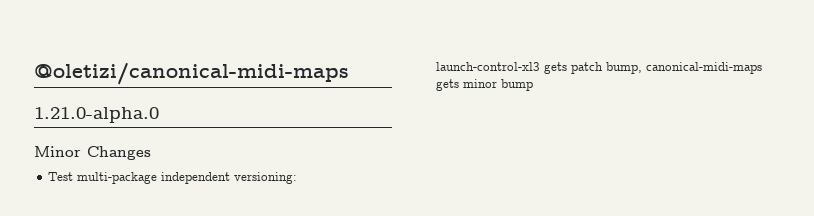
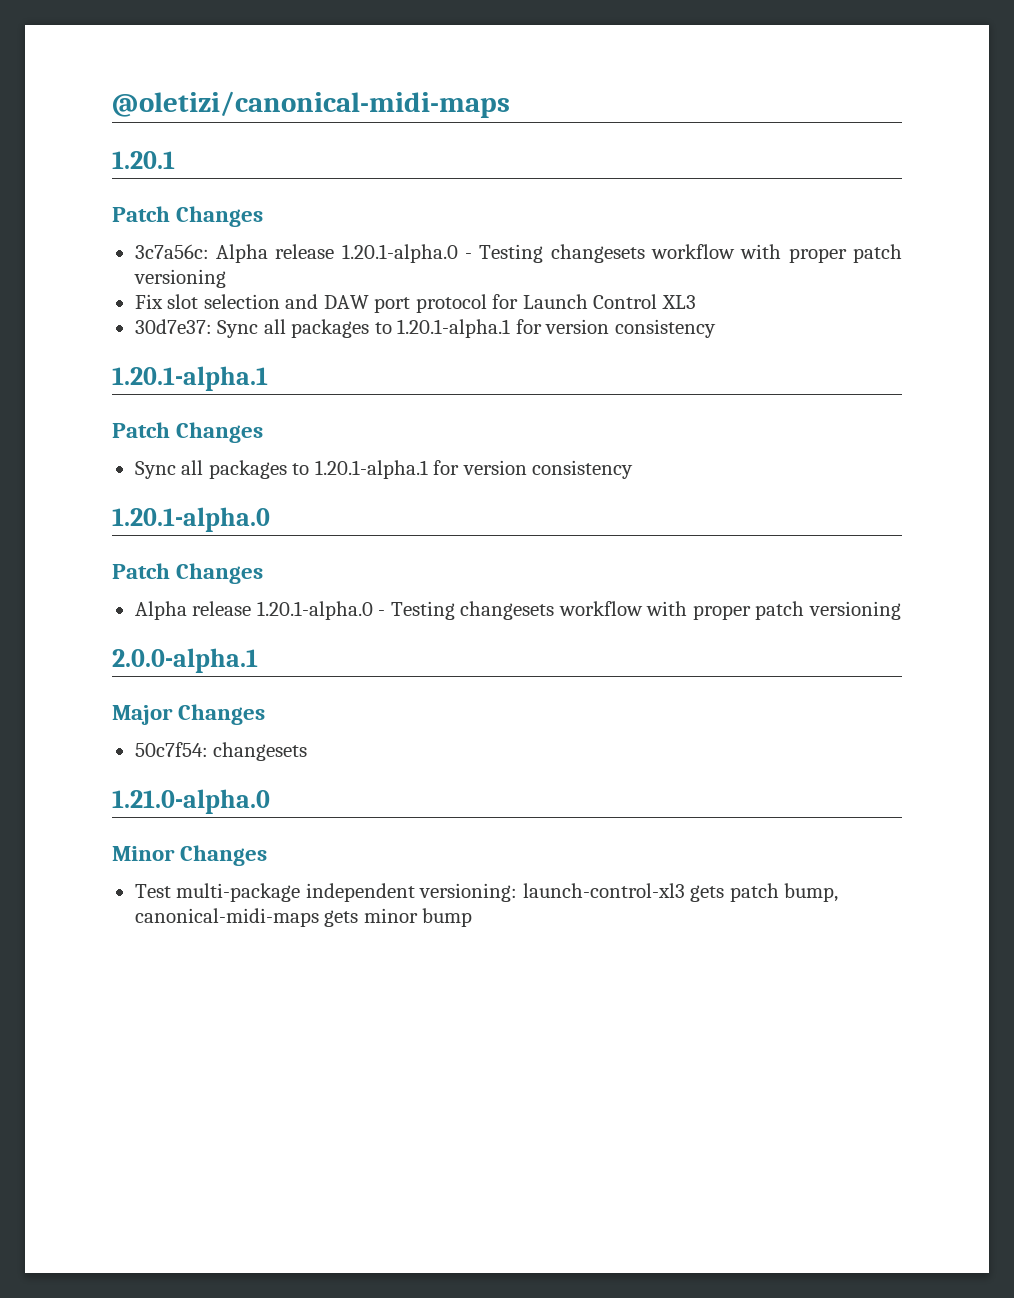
(349, 74) none -> [112,151,175,169] [112,206,264,227] [134,244,903,263] [133,269,226,288] [134,294,696,313] [134,319,716,338] [112,366,268,391] [112,422,264,443] [134,460,634,479] [112,507,270,532] [112,563,264,584] [134,601,901,620] [112,648,258,673] [112,704,266,725] [134,742,308,761] // 1.20.1 // Patch Changes // 3c7a56c: Alpha release 1.20.1-alpha.0 - Testing changesets workflow with proper patch versioning // Fix slot selection and DAW port protocol for Launch Control XL3 // 30d7e37: Sync all packages to 1.20.1-alpha.1 for version consistency // 1.20.1-alpha.1 // Patch Changes // Sync all packages to 1.20.1-alpha.1 for version consistency // 1.20.1-alpha.0 // Patch Changes // Alpha release 1.20.1-alpha.0 - Testing changesets workflow with proper patch versioning // 2.0.0-alpha.1 // Major Changes // 50c7f54: changesets

